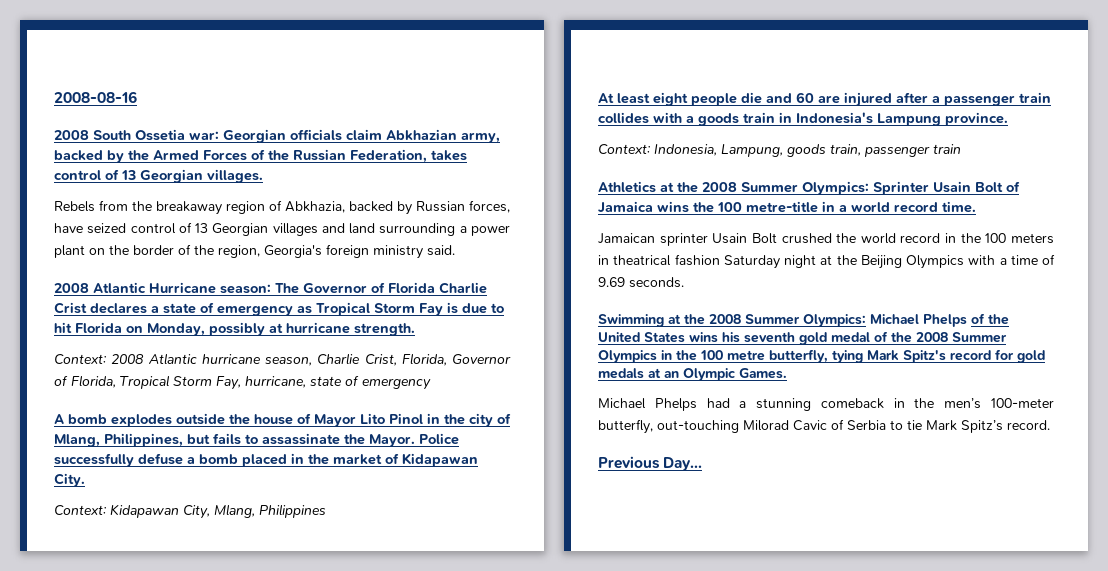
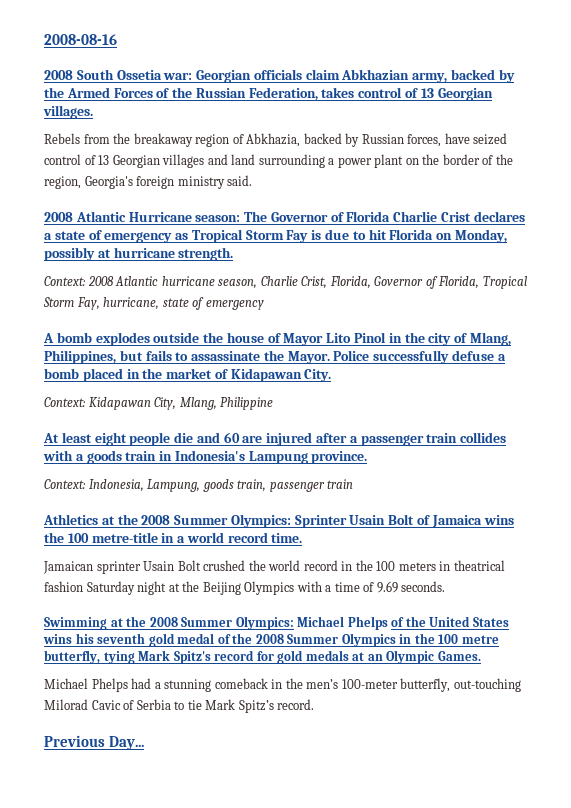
[259,504,326,518] Philippines -> [220,397,274,410] Philippine

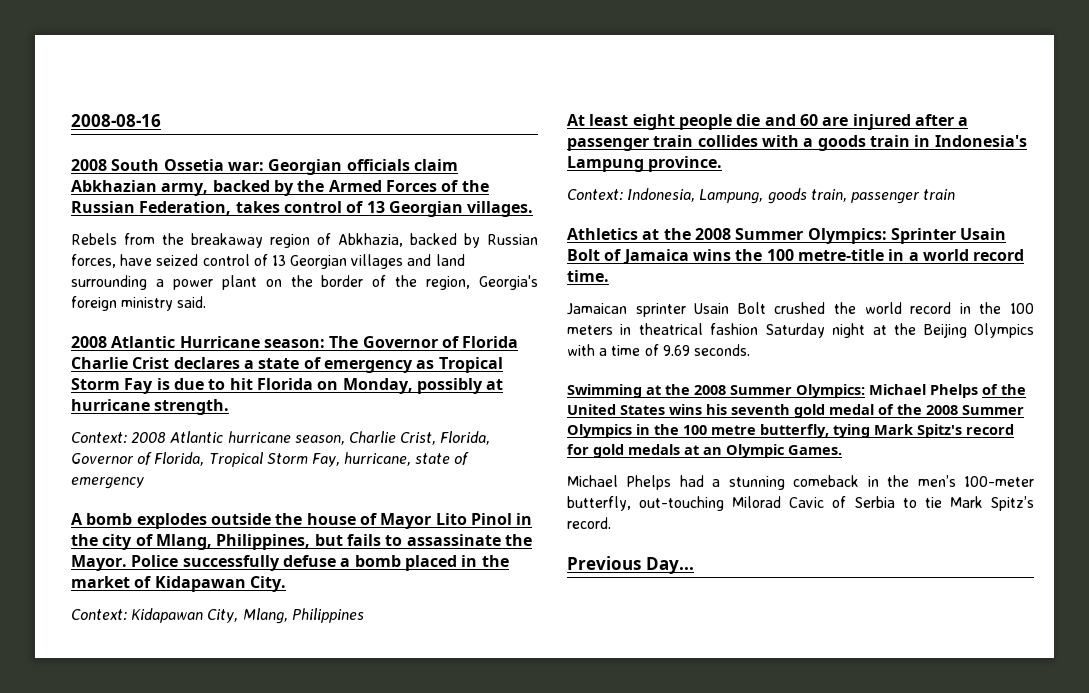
[220,397,274,410] Philippine -> [291,608,364,623] Philippines

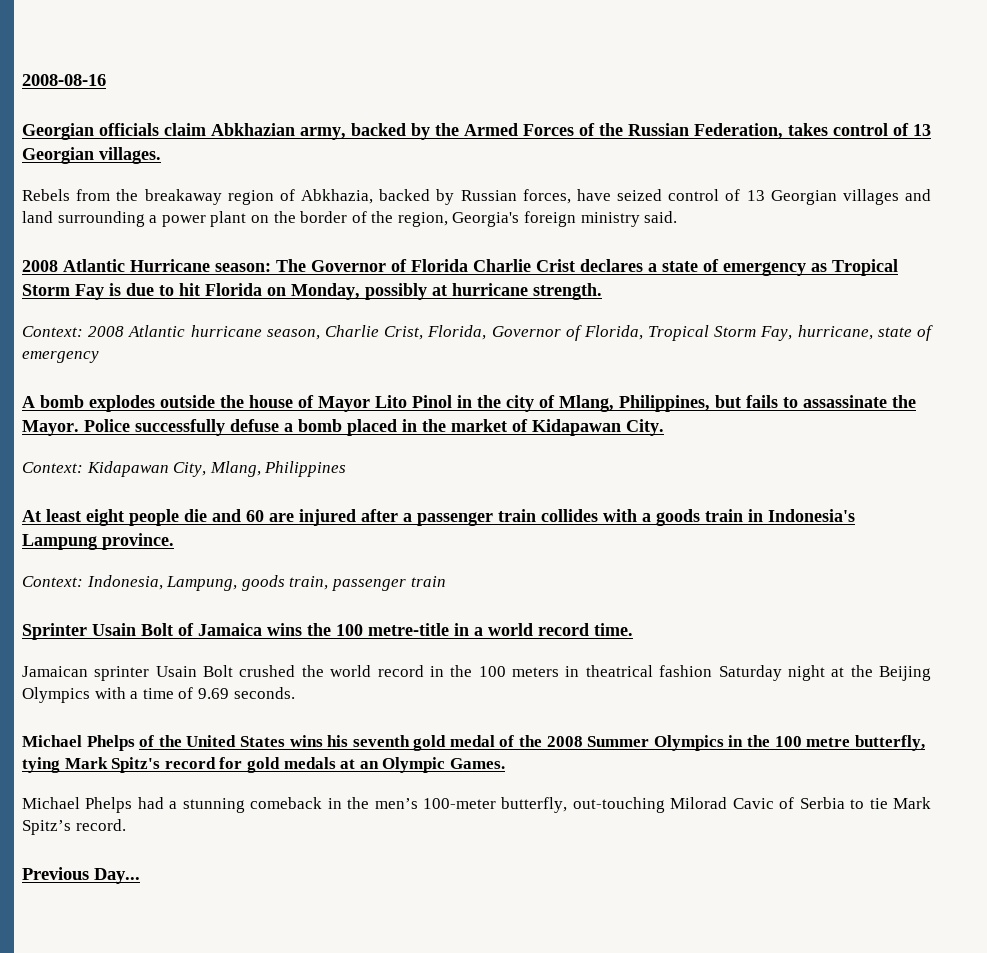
[71,159,264,171] 2008 South Ossetia war: -> (106, 80) none
[567,228,887,244] Athletics at the 2008 Summer Olympics: -> (446, 581) none
[567,384,865,398] Swimming at the 2008 Summer Olympics: -> (295, 693) none

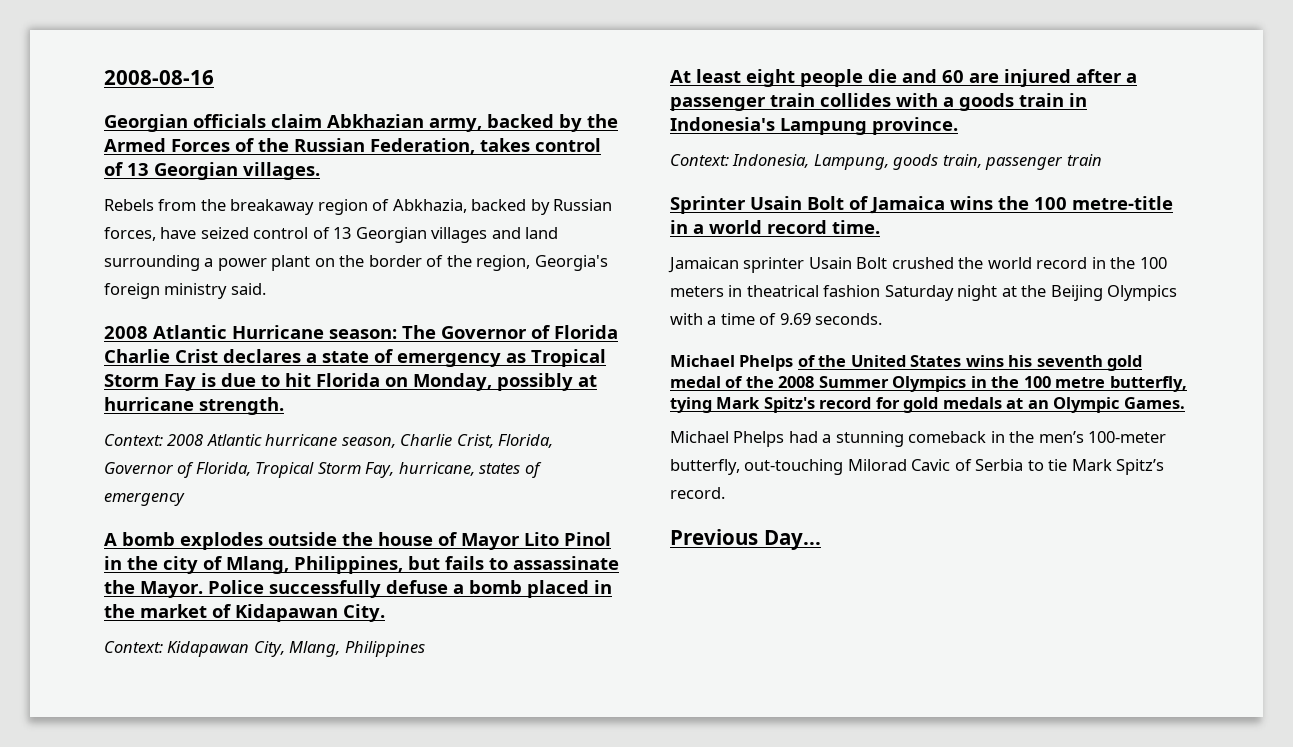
[877,327,912,337] state -> [479,463,521,474] states

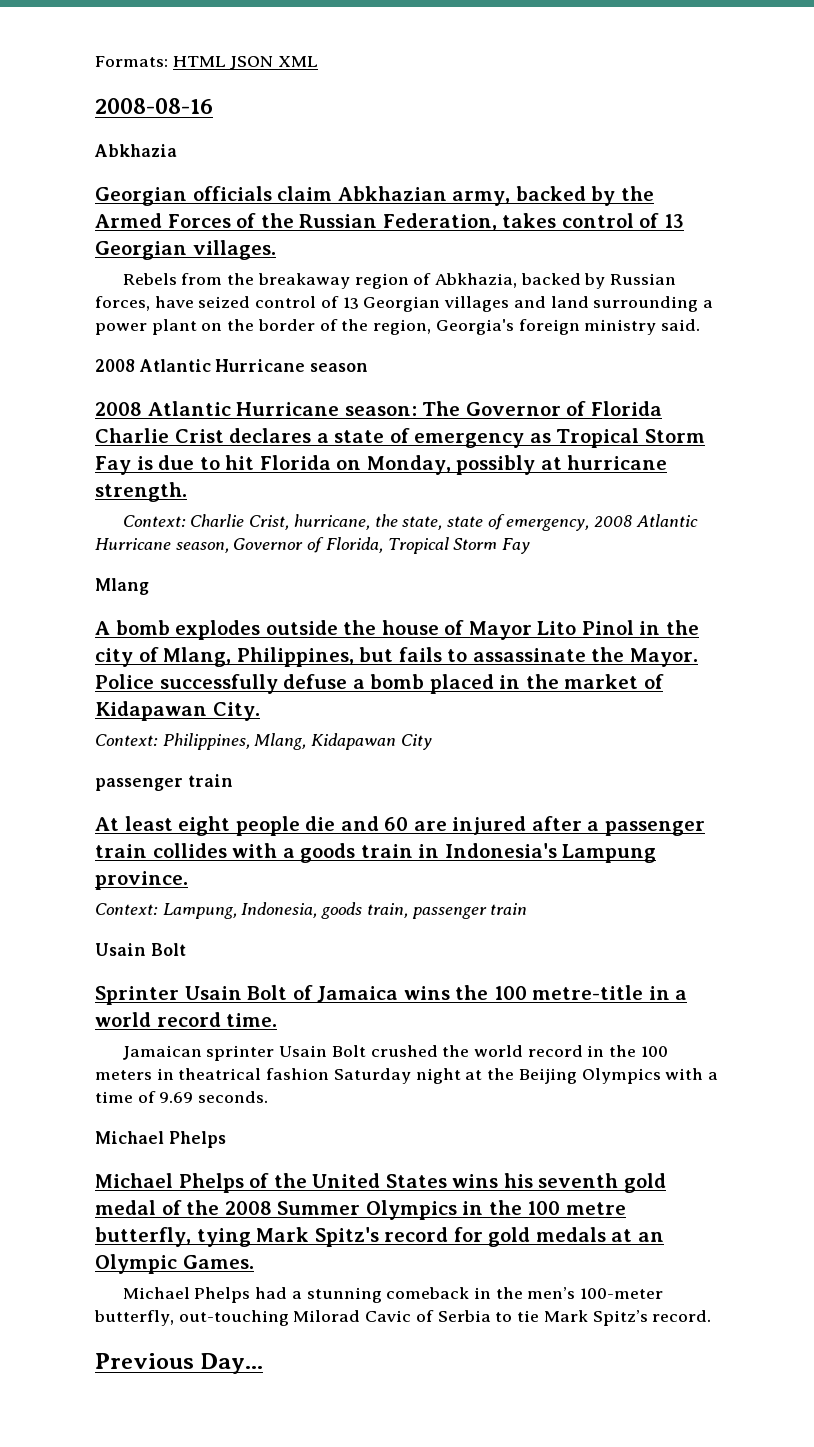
(104, 77) none -> [95,56,319,70] Formats: HTML JSON XML //
(214, 77) none -> [94,144,177,157] // Abkhazia
(266, 289) none -> [95,359,369,372] // 2008 Atlantic Hurricane season
[167,434,554,448] 2008 Atlantic hurricane season, Charlie Crist, Florida, -> [190,514,698,531] [95,538,229,553] Charlie Crist, hurricane, the state, state of emergency, 2008 Atlantic Hurricane season,
[365,462,542,478] [104,492,185,506] Fay, hurricane, states of emergency -> [502,538,531,554] [95,578,149,595] Fay // Mlang
[167,641,425,657] Kidapawan City, Mlang, Philippines -> [162,733,432,750] [95,774,233,791] Philippines, Mlang, Kidapawan City // passenger train
[732,154,889,170] Indonesia, Lampung, -> [162,902,318,919] Lampung, Indonesia,
(1102, 160) none -> [95,943,186,956] // Usain Bolt
(794, 363) none -> [95,1173,244,1193] // Michael Phelps

